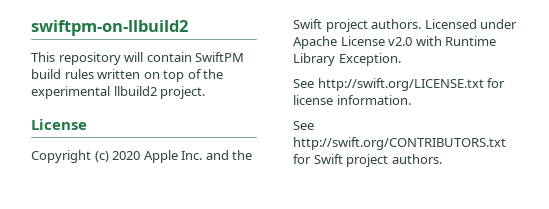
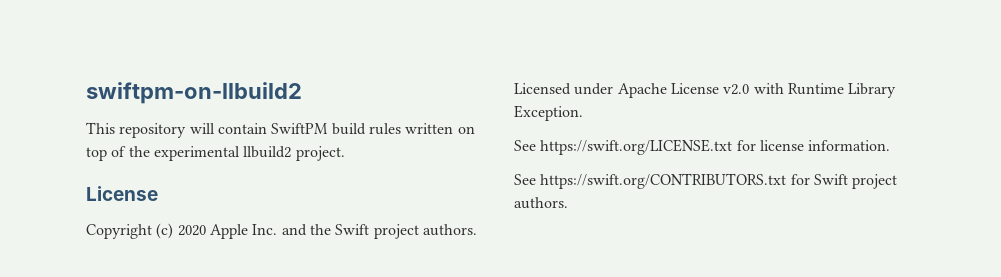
[317,78,484,91] http://swift.org/LICENSE.txt -> [540,139,733,155] https://swift.org/LICENSE.txt
[293,137,506,150] http://swift.org/CONTRIBUTORS.txt -> [540,173,787,189] https://swift.org/CONTRIBUTORS.txt

